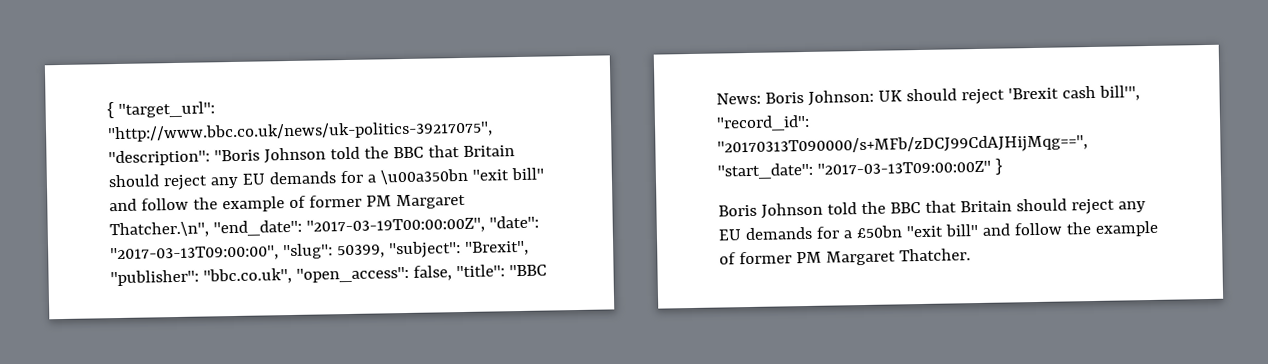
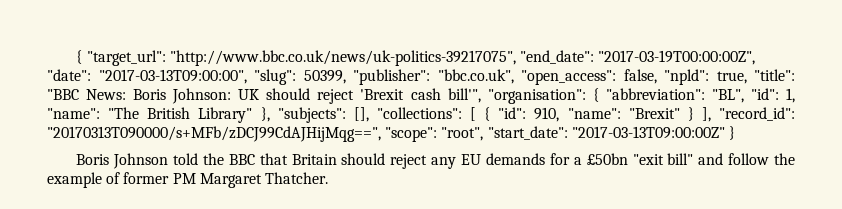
[108,145,515,167] [108,167,544,191] [109,193,466,213] [109,221,209,239] "description": "Boris Johnson told the BBC that Britain should reject any EU demands for a \u00a350bn "exit bill" and follow the example of former PM Margaret Thatcher.\n", -> (516, 58) none
[388,240,529,259] "subject": "Brexit", -> (346, 77) none
(452, 273) none -> [664,69,747,85] "npld": true,
[716,114,810,132] [717,134,1088,157] "record_id": "20170313T090000/s+MFb/zDCJ99CdAJHijMqg==", -> [487,88,796,104] [47,107,795,123] [47,126,484,142] "organisation": { "abbreviation": "BL", "id": 1, "name": "The British Library" }, "subjects": [], "collections": [ { "id": 910, "name": "Brexit" } ], "record_id": "20170313T090000/s+MFb/zDCJ99CdAJHijMqg==", "scope": "root",

